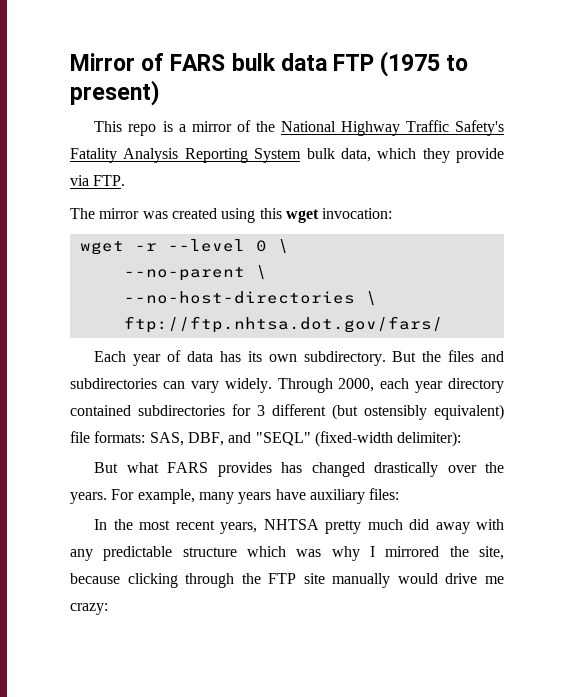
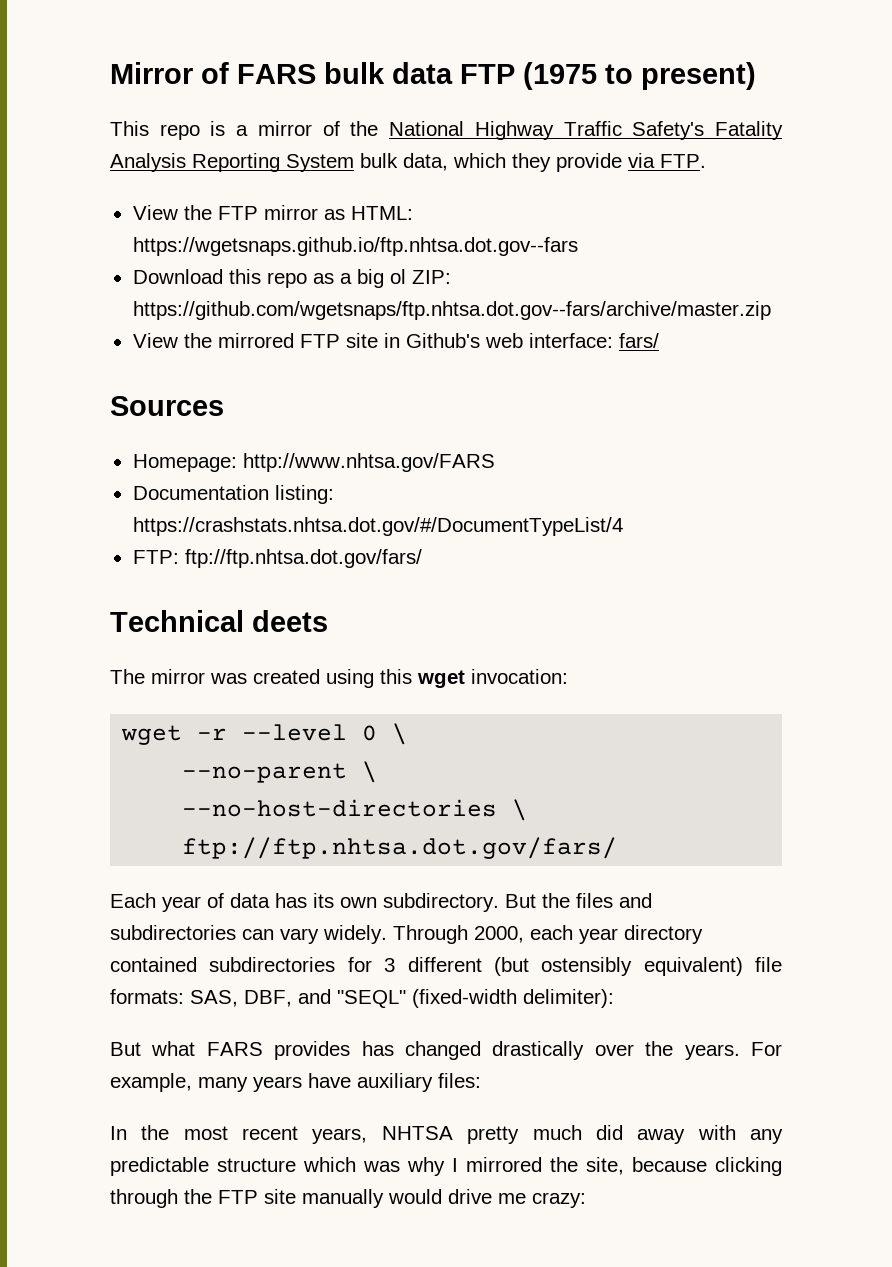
(126, 180) none -> [132,205,413,220] [132,237,578,256] [132,269,451,288] [132,301,771,320] [132,333,659,348] [110,396,224,416] [132,453,495,472] [132,485,334,504] [132,517,623,536] [132,549,422,568] [110,610,328,632] // View the FTP mirror as HTML: https://wgetsnaps.github.io/ftp.nhtsa.dot.gov--fars // Download this repo as a big ol ZIP: https://github.com/wgetsnaps/ftp.nhtsa.dot.gov--fars/archive/master.zip // View the mirrored FTP site in Github's web interface: fars/ // Sources // Homepage: http://www.nhtsa.gov/FARS // Documentation listing: https://crashstats.nhtsa.dot.gov/#/DocumentTypeList/4 // FTP: ftp://ftp.nhtsa.dot.gov/fars/ // Technical deets

